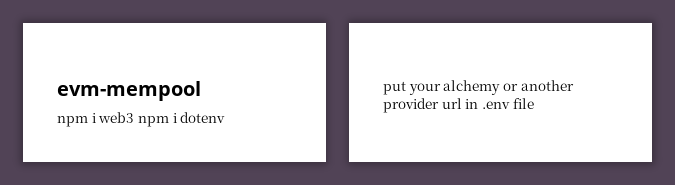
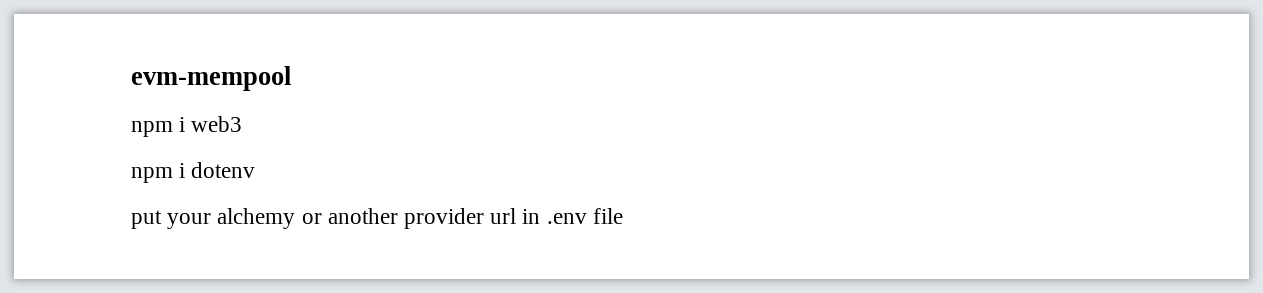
(135, 117) none -> (243, 124) //

